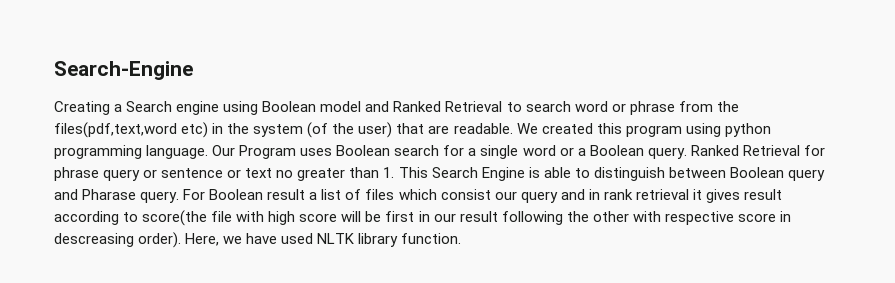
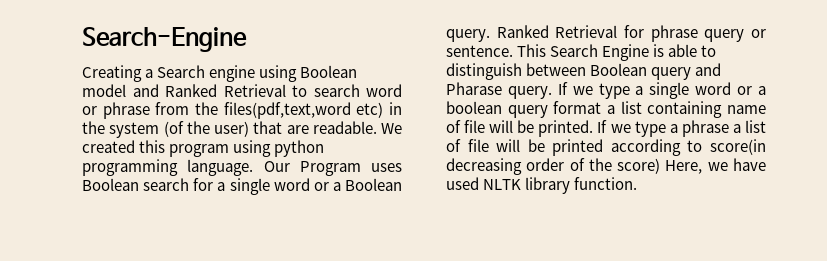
[161,167,395,181] sentence or text no greater than 1. -> [446,45,513,57] sentence.
[183,189,782,203] [54,210,791,226] [54,232,182,248] For Boolean result a list of files which consist our query and in rank retrieval it gives result according to score(the file with high score will be first in our result following the other with respective score in descreasing order). -> [557,82,766,99] [446,101,766,118] [446,120,766,137] [446,139,766,156] [446,158,661,175] If we type a single word or a boolean query format a list containing name of file will be printed. If we type a phrase a list of file will be printed according to score(in decreasing order of the score)

